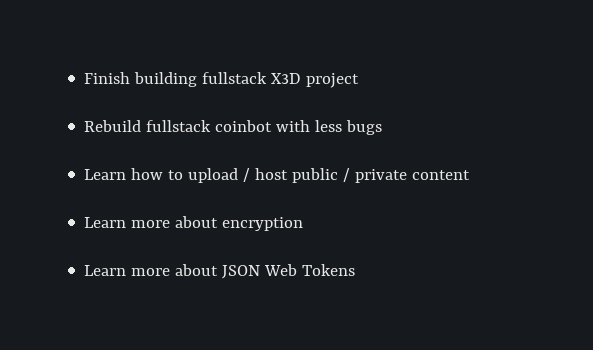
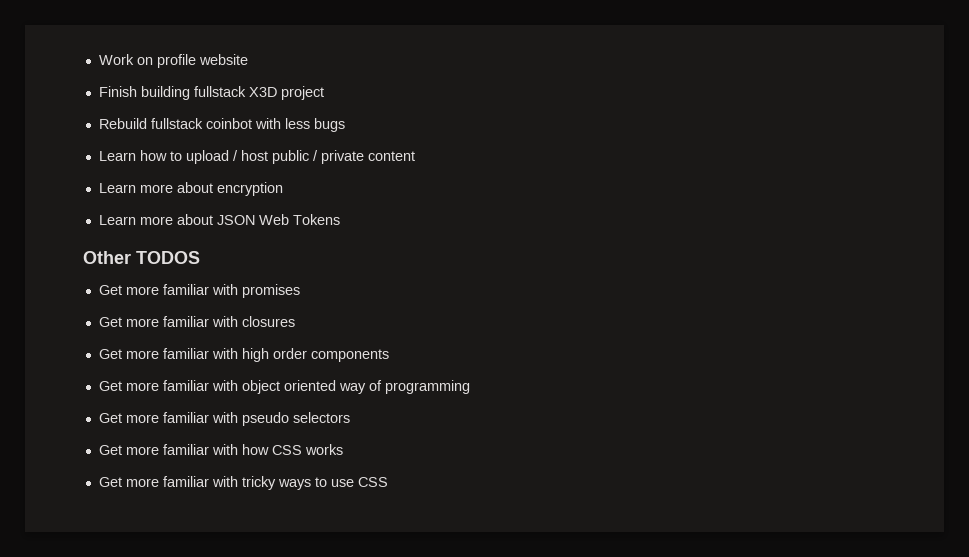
(84, 78) none -> [98,54,248,68] Work on profile website //
(356, 270) none -> [83,251,200,264] [98,284,300,298] [98,316,295,327] [98,348,389,362] [98,380,470,394] [98,412,350,426] [98,444,343,455] [98,476,388,490] // Other TODOS // Get more familiar with promises // Get more familiar with closures // Get more familiar with high order components // Get more familiar with object oriented way of programming // Get more familiar with pseudo selectors // Get more familiar with how CSS works // Get more familiar with tricky ways to use CSS

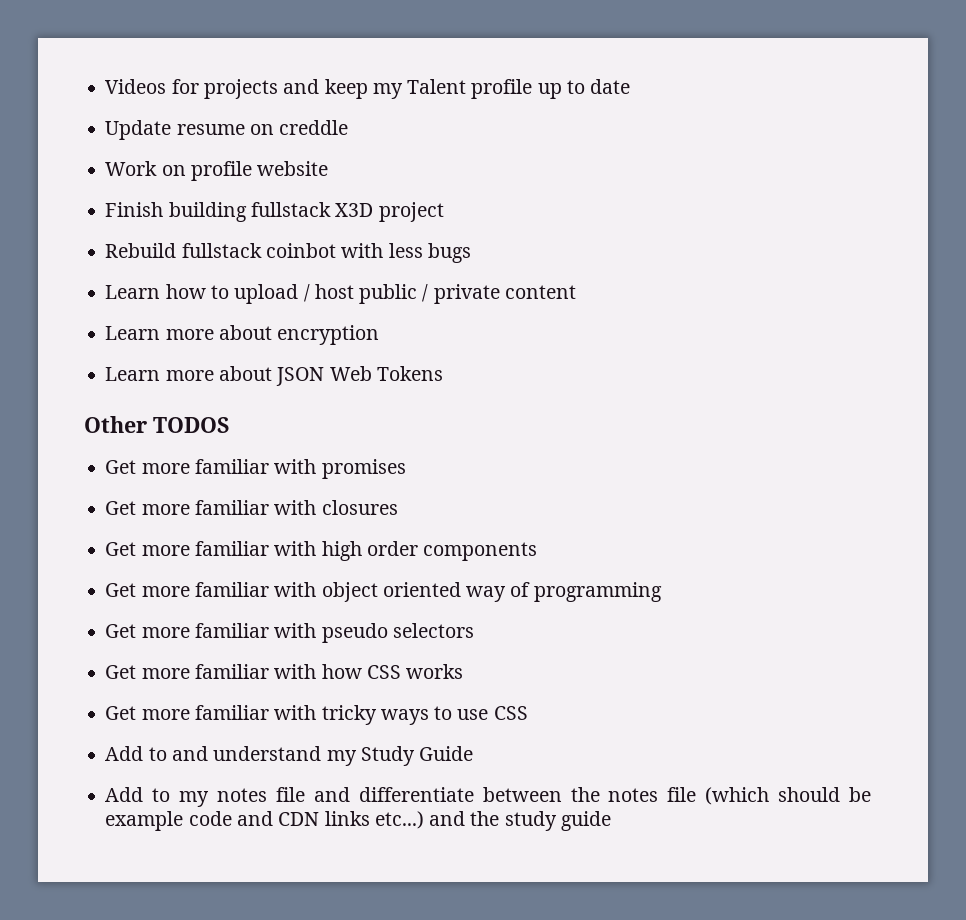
(98, 59) none -> [105,79,631,99] [105,120,349,140] Videos for projects and keep my Talent profile up to date // Update resume on creddle //
(388, 482) none -> [105,746,474,766] [105,787,871,807] [105,811,611,831] // Add to and understand my Study Guide // Add to my notes file and differentiate between the notes file (which should be example code and CDN links etc...) and the study guide

